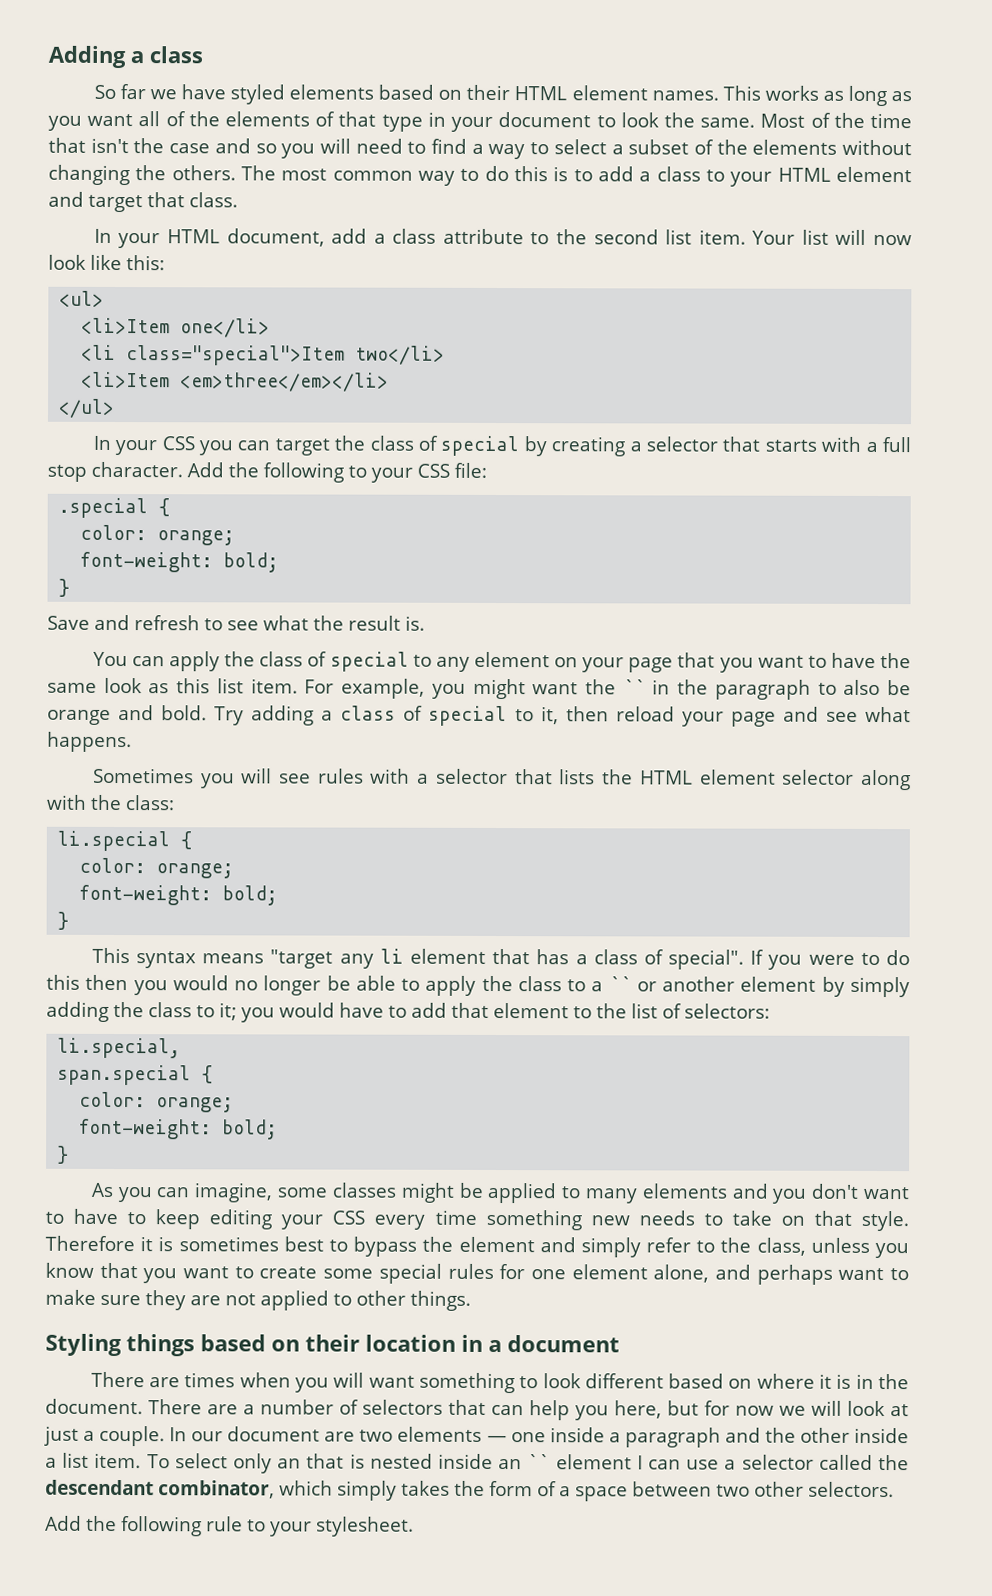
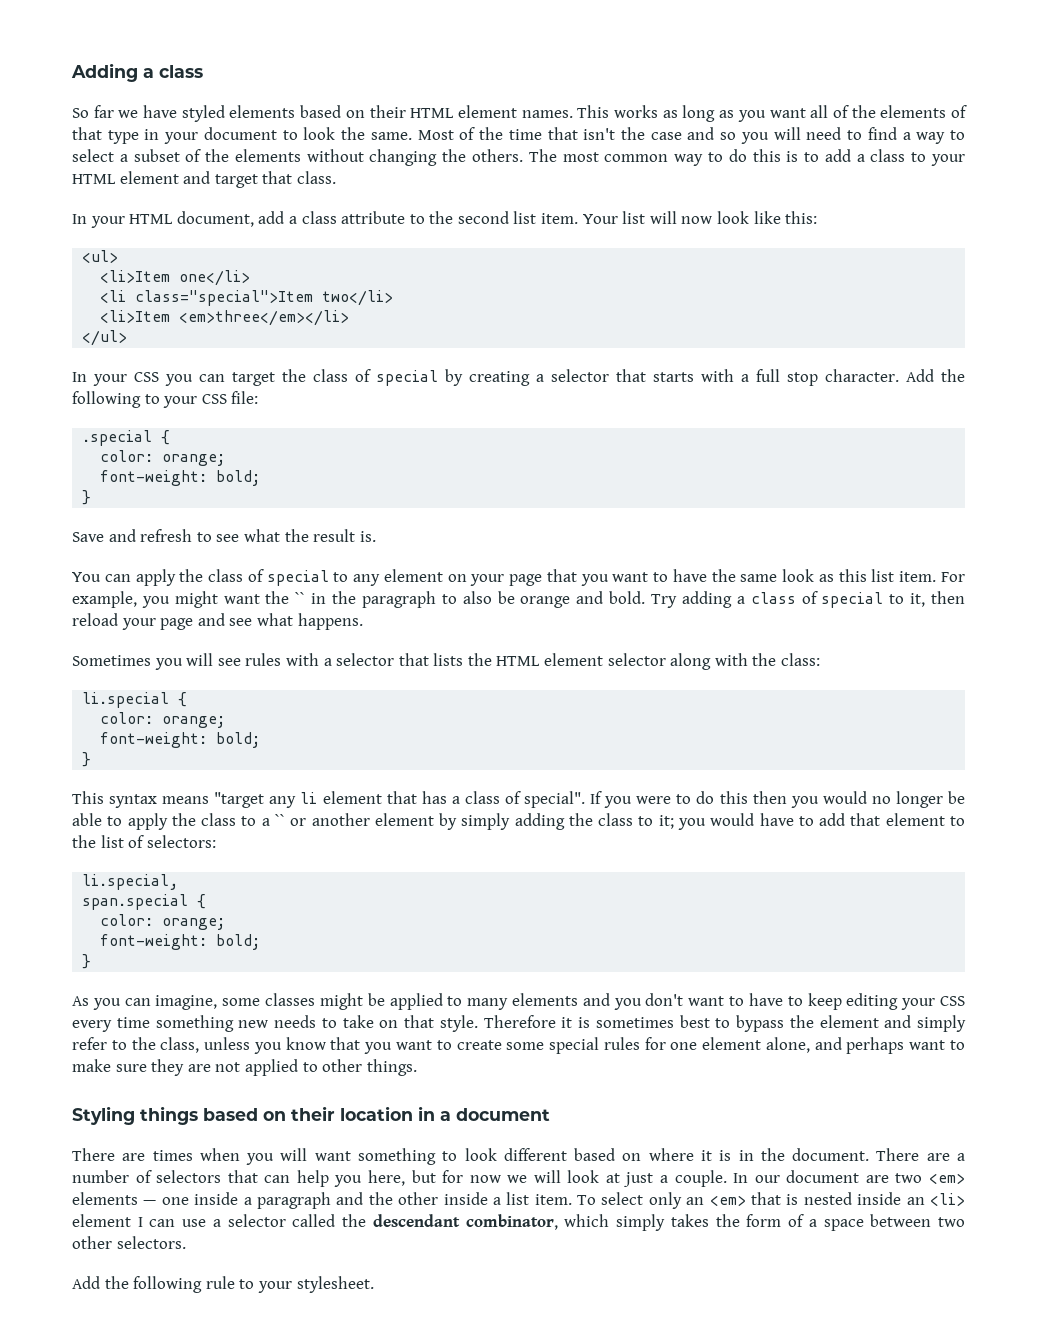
(394, 1435) none -> [929,1173,966,1184] <em>
(302, 1463) none -> [709,1195,746,1206] <em>
[527,1454,551,1470] `` -> [930,1193,966,1206] <li>

